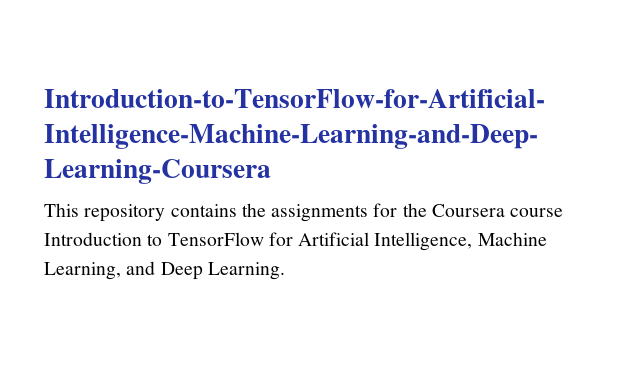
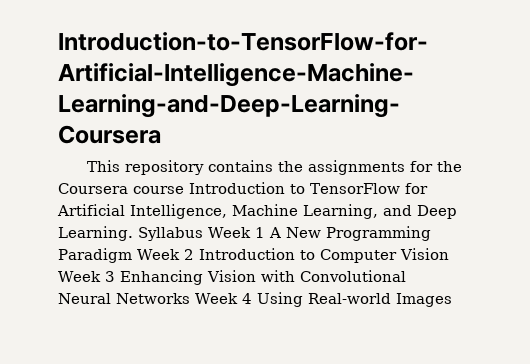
(285, 271) none -> [138,226,431,241] [58,248,449,263] [58,270,406,285] [58,292,452,307] Syllabus Week 1 A New Programming Paradigm Week 2 Introduction to Computer Vision Week 3 Enhancing Vision with Convolutional Neural Networks Week 4 Using Real-world Images

